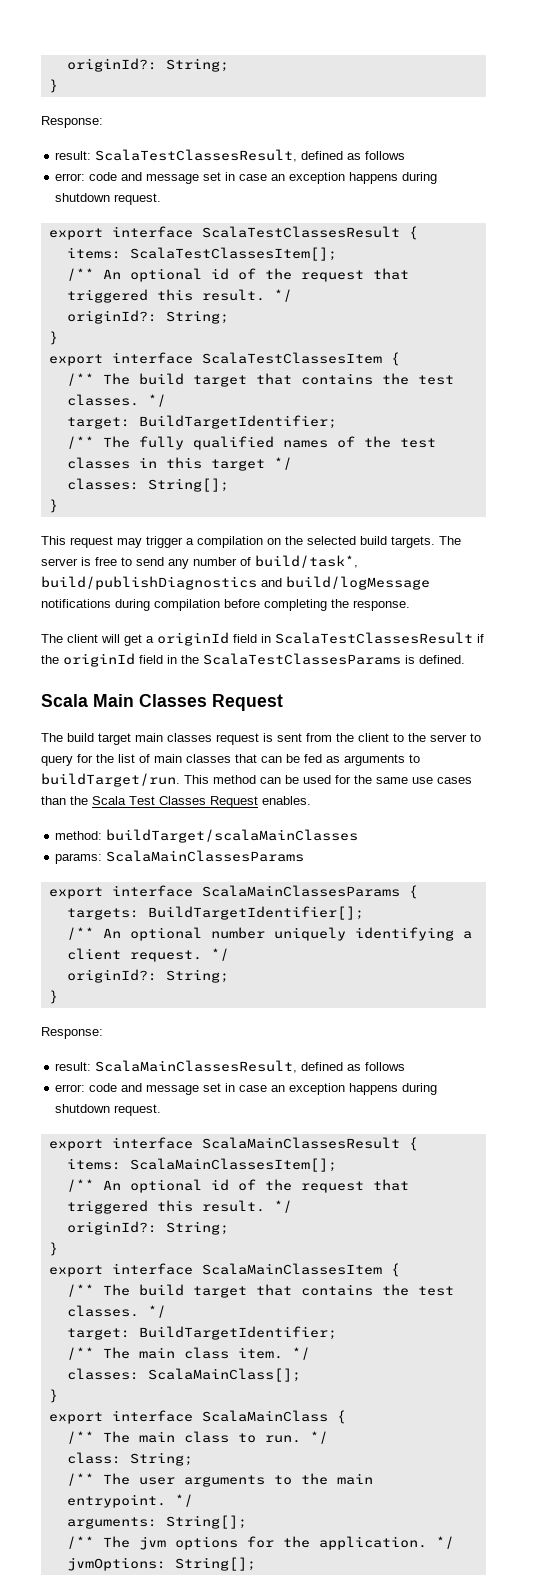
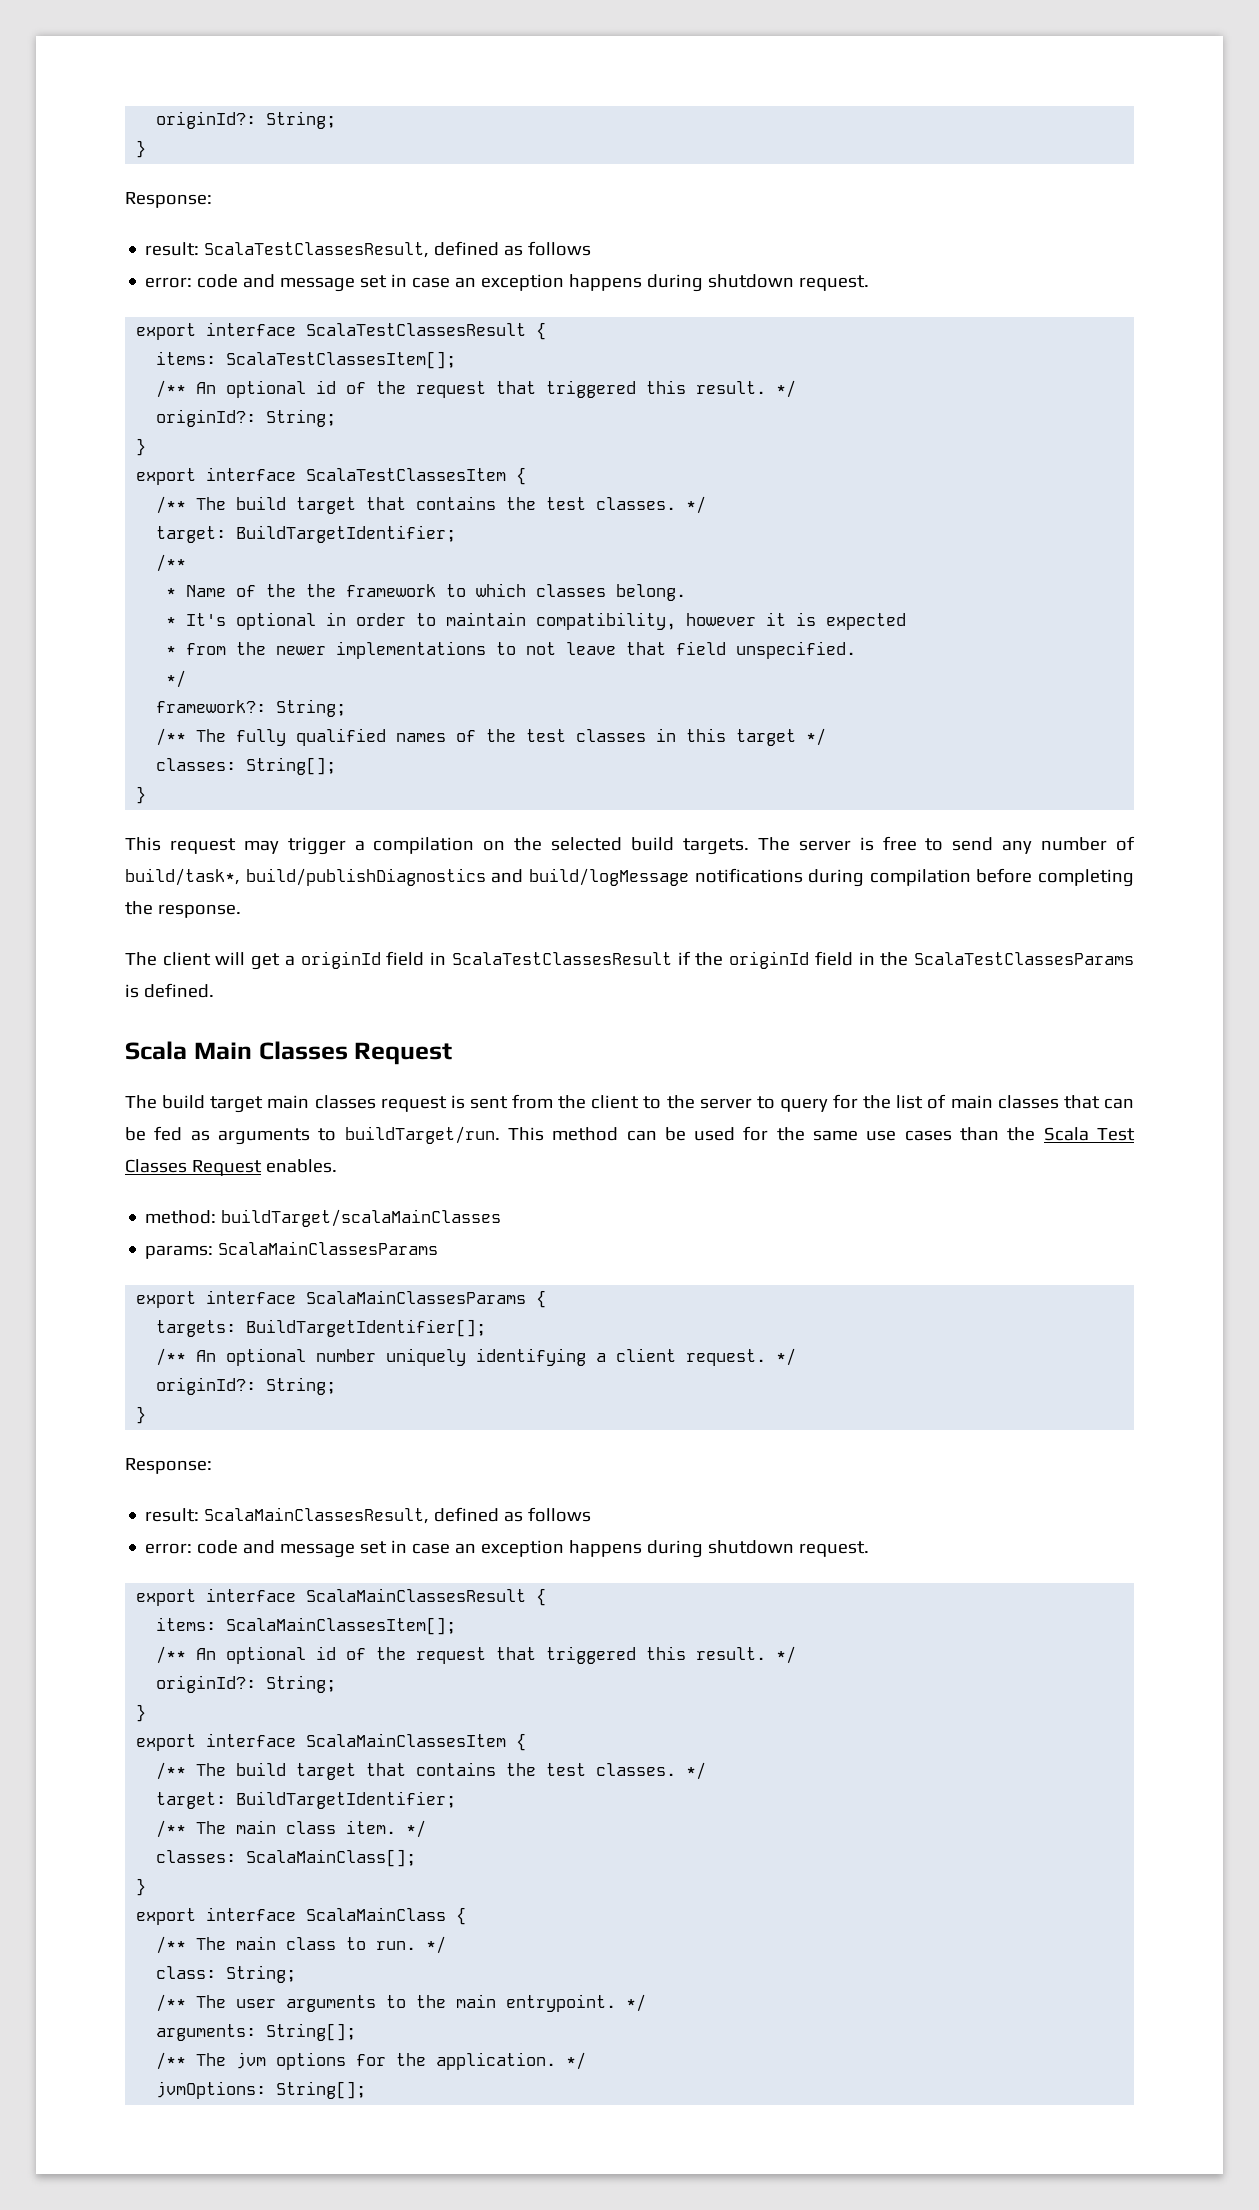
(94, 442) none -> [166,583,687,601] [166,612,907,630] [166,641,857,659] [166,670,187,688] [156,699,347,717] [156,728,187,746] // * Name of the the framework to which classes belong. // * It's optional in order to maintain compatibility, however it is expected // * from the newer implementations to not leave that field unspecified. // */ // framework?: String; // /**

